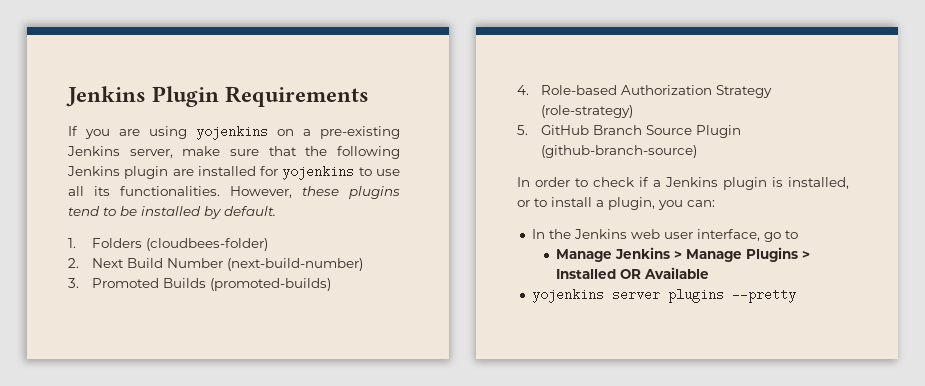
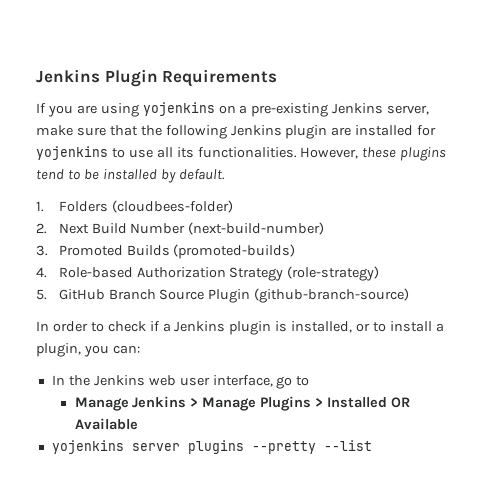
(796, 295) none -> [323,440,372,451] --list

